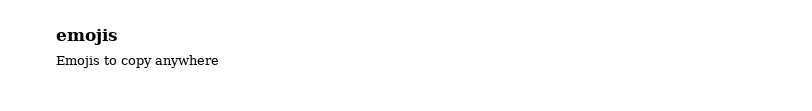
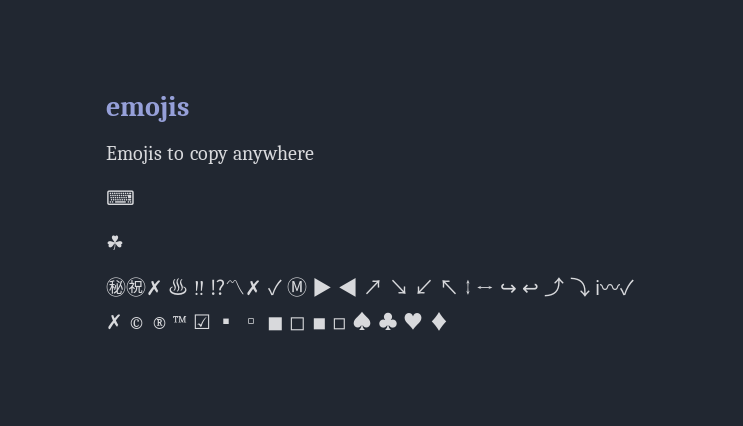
(219, 61) none -> [106,190,135,205] [106,235,124,250] [106,277,635,297] [106,311,449,331] // ⌨ // ☘ // ㊙㊗✗ ♨ ‼ ⁉〽✗ ✓ Ⓜ ▶ ◀ ↗ ↘ ↙ ↖ ↕ ↔ ↪ ↩ ⤴ ⤵ ℹ〰✓ ✗ © ® ™ ☑ ▪ ▫ ◼ ◻ ◾ ◽ ♠ ♣ ♥ ♦

